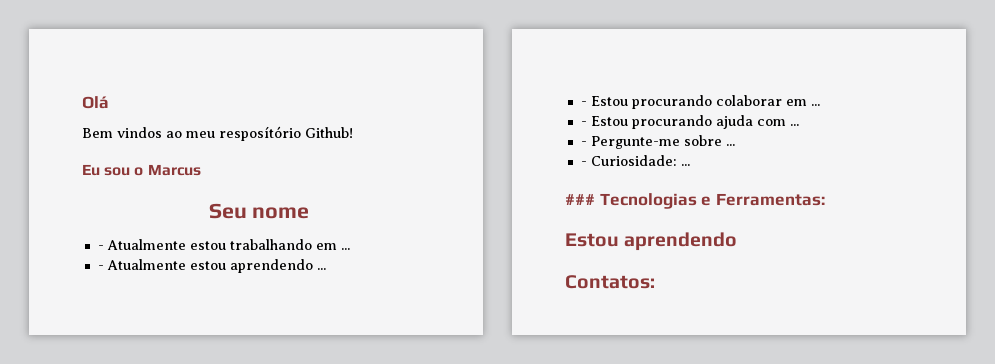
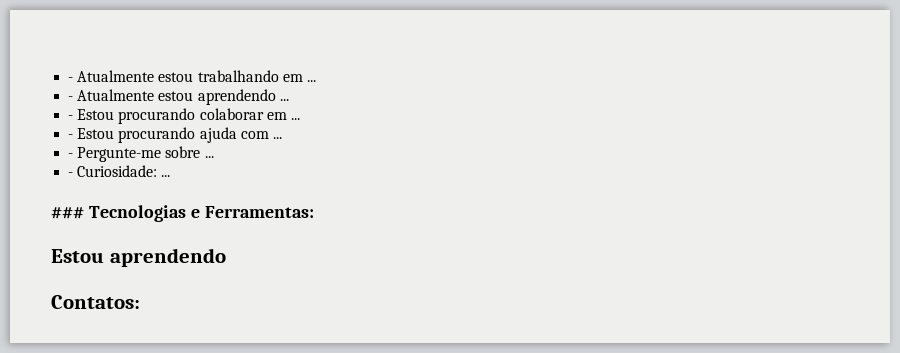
[82,96,109,109] [82,126,353,141] [82,164,201,176] [208,203,310,219] Olá // Bem vindos ao meu resposítório Github! // Eu sou o Marcus // Seu nome // -> (68, 79) none

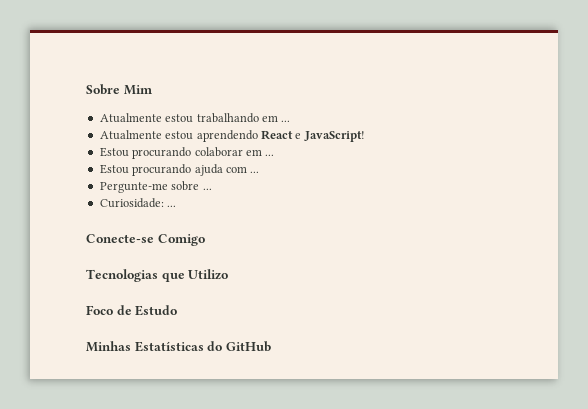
[68,77,74,82] - -> [86,84,153,95] Sobre Mim //
[68,96,74,101] - -> (291, 121) none
[279,99,289,101] [68,115,74,120] ... // - -> [260,130,365,142] React e JavaScript! //
[68,134,74,139] - -> (275, 155) none
[68,153,74,158] - -> (260, 172) none
[68,172,74,177] - -> (212, 189) none
[51,205,314,222] [51,248,226,267] [51,295,140,309] ### Tecnologias e Ferramentas: // Estou aprendendo // Contatos: -> [86,234,205,246] [86,269,229,282] [86,305,178,316] [86,341,271,352] Conecte-se Comigo // Tecnologias que Utilizo // Foco de Estudo // Minhas Estatísticas do GitHub

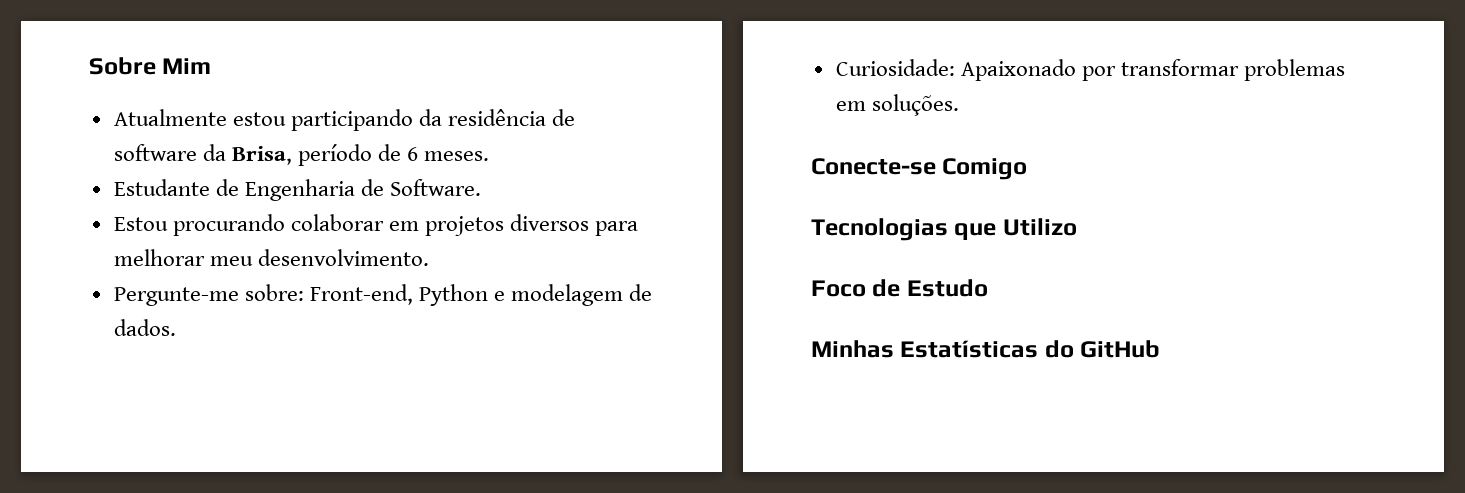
[196,113,291,123] [99,130,365,142] [99,147,275,159] [99,164,260,176] [99,181,212,193] [99,198,177,208] trabalhando em ... // Atualmente estou aprendendo React e JavaScript! // Estou procurando colaborar em ... // Estou procurando ajuda com ... // Pergunte-me sobre ... // Curiosidade: ... -> [290,109,576,131] [113,144,490,166] [113,179,482,201] [113,214,639,236] [113,249,429,266] [113,284,653,306] [113,319,176,336] [835,59,1346,81] [835,94,959,116] participando da residência de software da Brisa, período de 6 meses. // Estudante de Engenharia de Software. // Estou procurando colaborar em projetos diversos para melhorar meu desenvolvimento. // Pergunte-me sobre: Front-end, Python e modelagem de dados. // Curiosidade: Apaixonado por transformar problemas em soluções.

